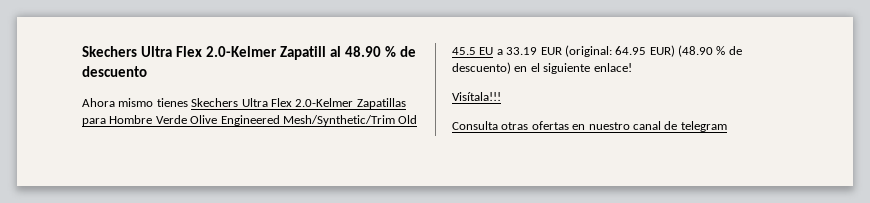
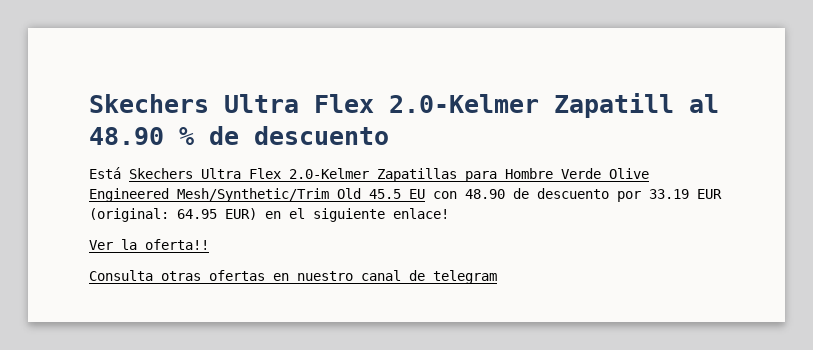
[82,98,188,107] Ahora mismo tienes -> [89,167,121,179] Está
[496,49,503,55] a -> [433,188,641,202] con 48.90 de descuento por
[678,45,742,57] [452,62,511,74] (48.90 % de descuento) -> (257, 214) none
[452,92,501,101] Visítala!!! -> [89,239,209,250] Ver la oferta!!

